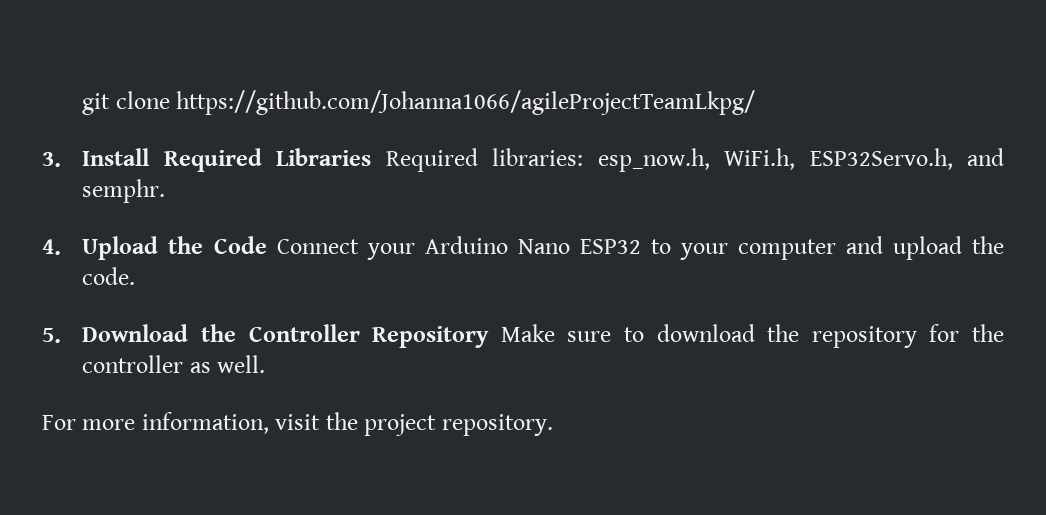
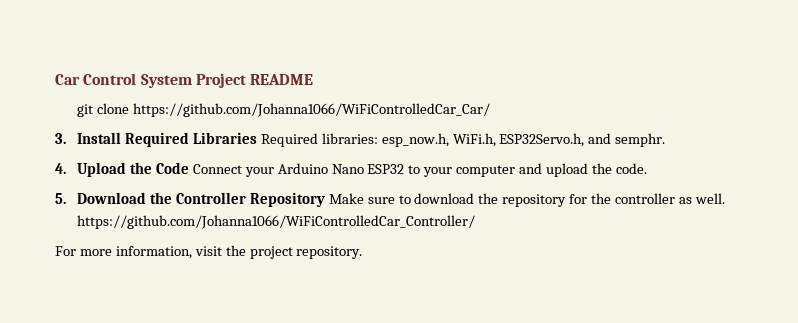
(82, 104) none -> [55,73,314,88] Car Control System Project README //
[176,90,756,115] https://github.com/Johanna1066/agileProjectTeamLkpg/ -> [132,103,490,117] https://github.com/Johanna1066/WiFiControlledCar_Car/
(266, 364) none -> [77,215,476,229] https://github.com/Johanna1066/WiFiControlledCar_Controller/

